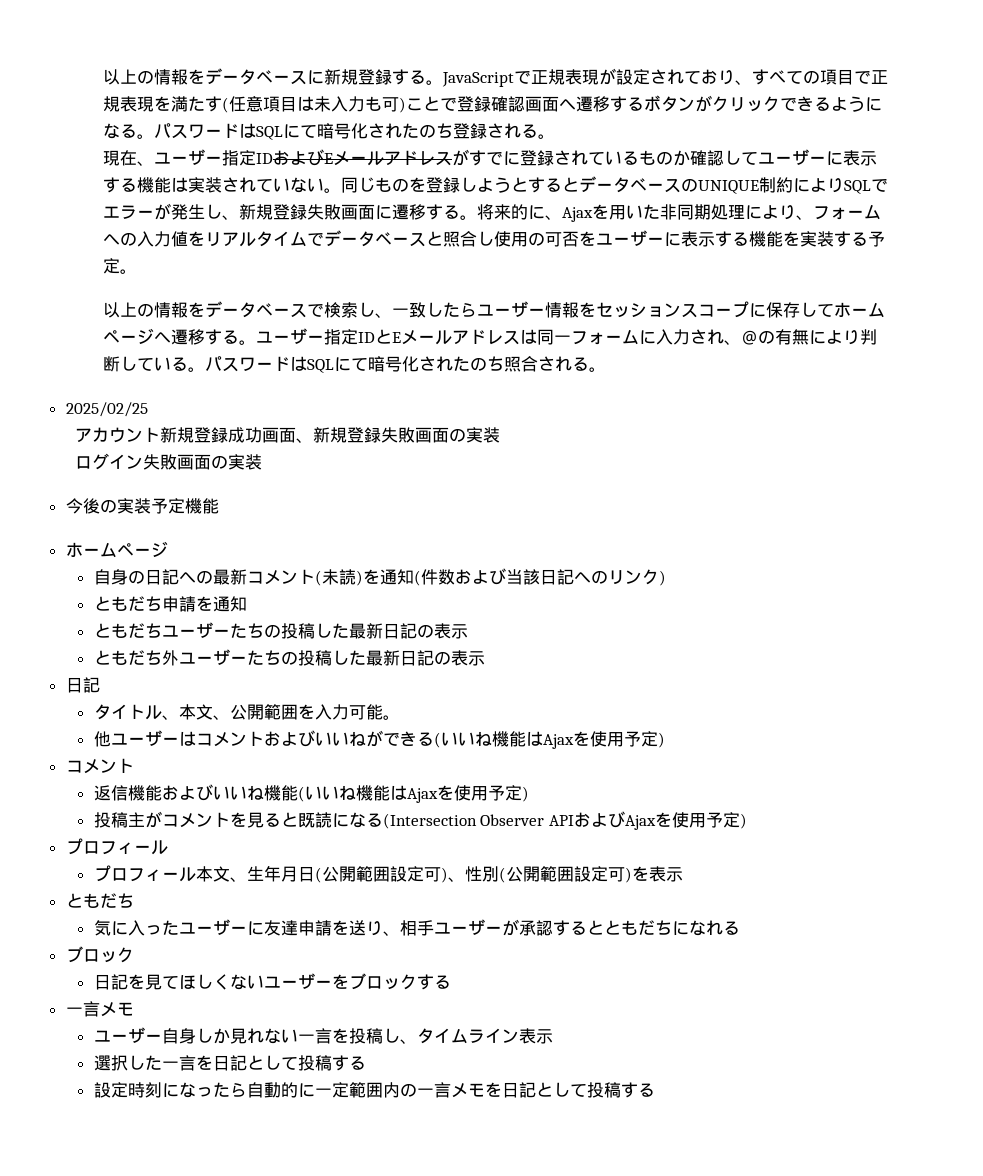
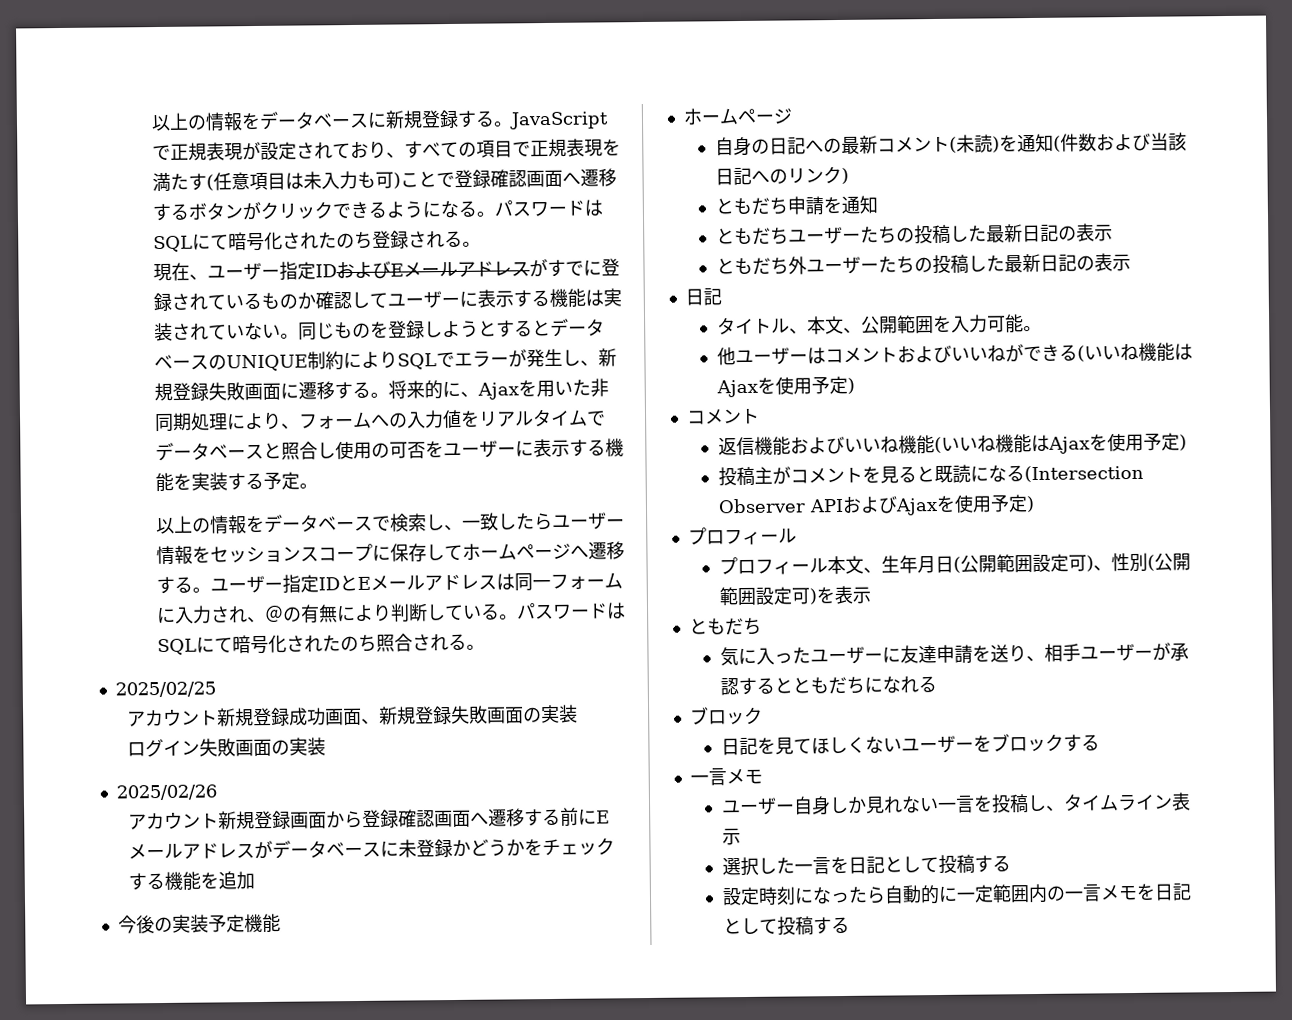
(262, 462) none -> [115,784,217,801] [127,807,610,830] [127,837,615,860] [127,871,255,891] // 2025/02/26 // アカウント新規登録画面から登録確認画面へ遷移する前にEメールアドレスがデータベースに未登録かどうかをチェックする機能を追加

